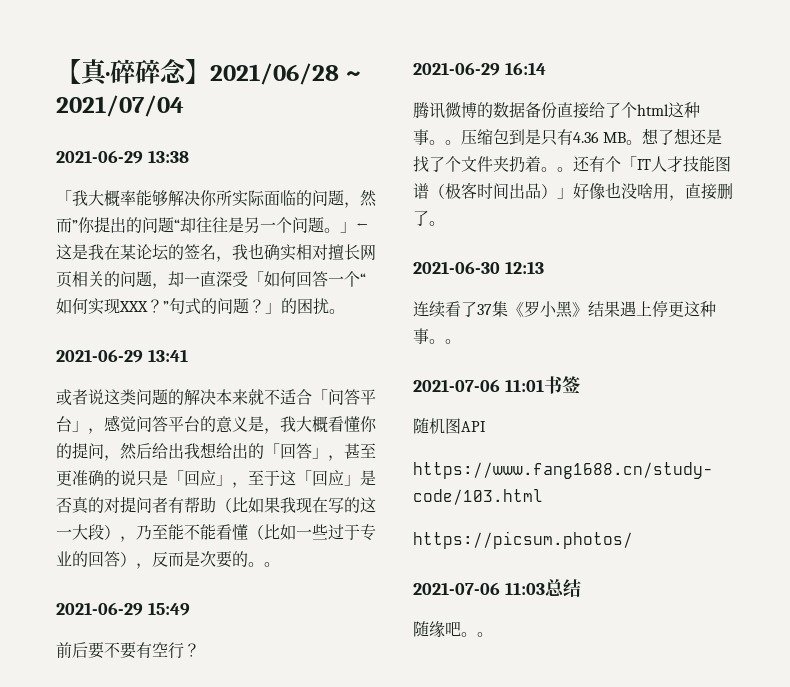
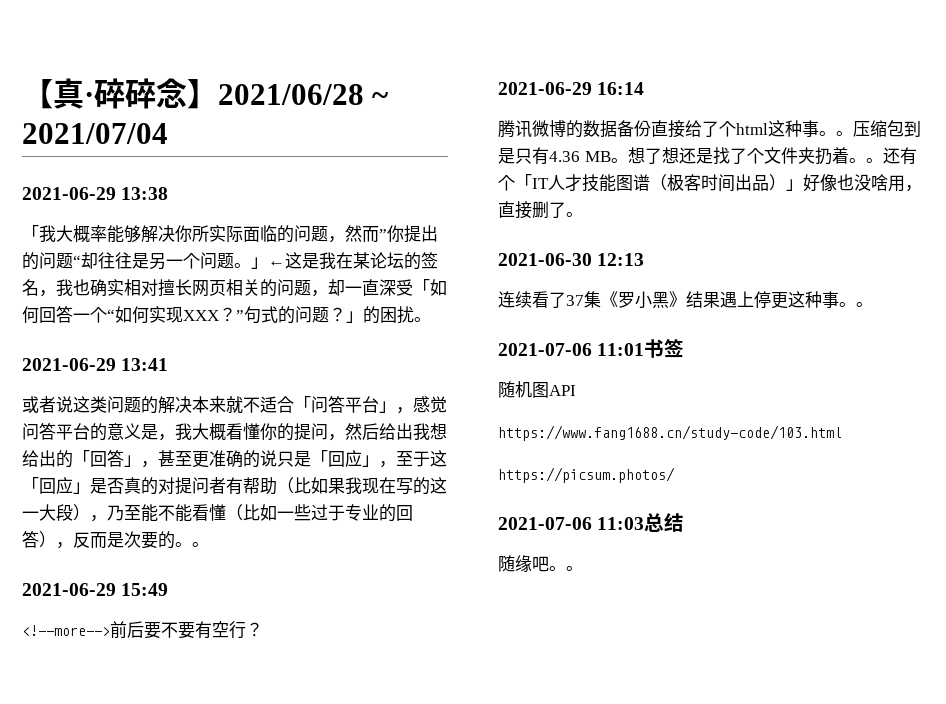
(190, 609) none -> [22,625,110,636] <!--more-->

